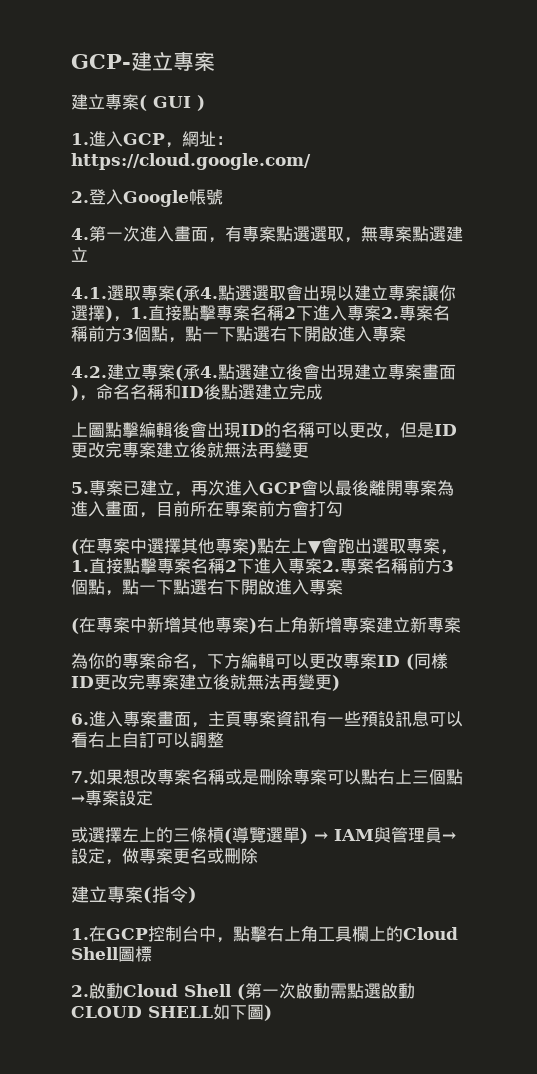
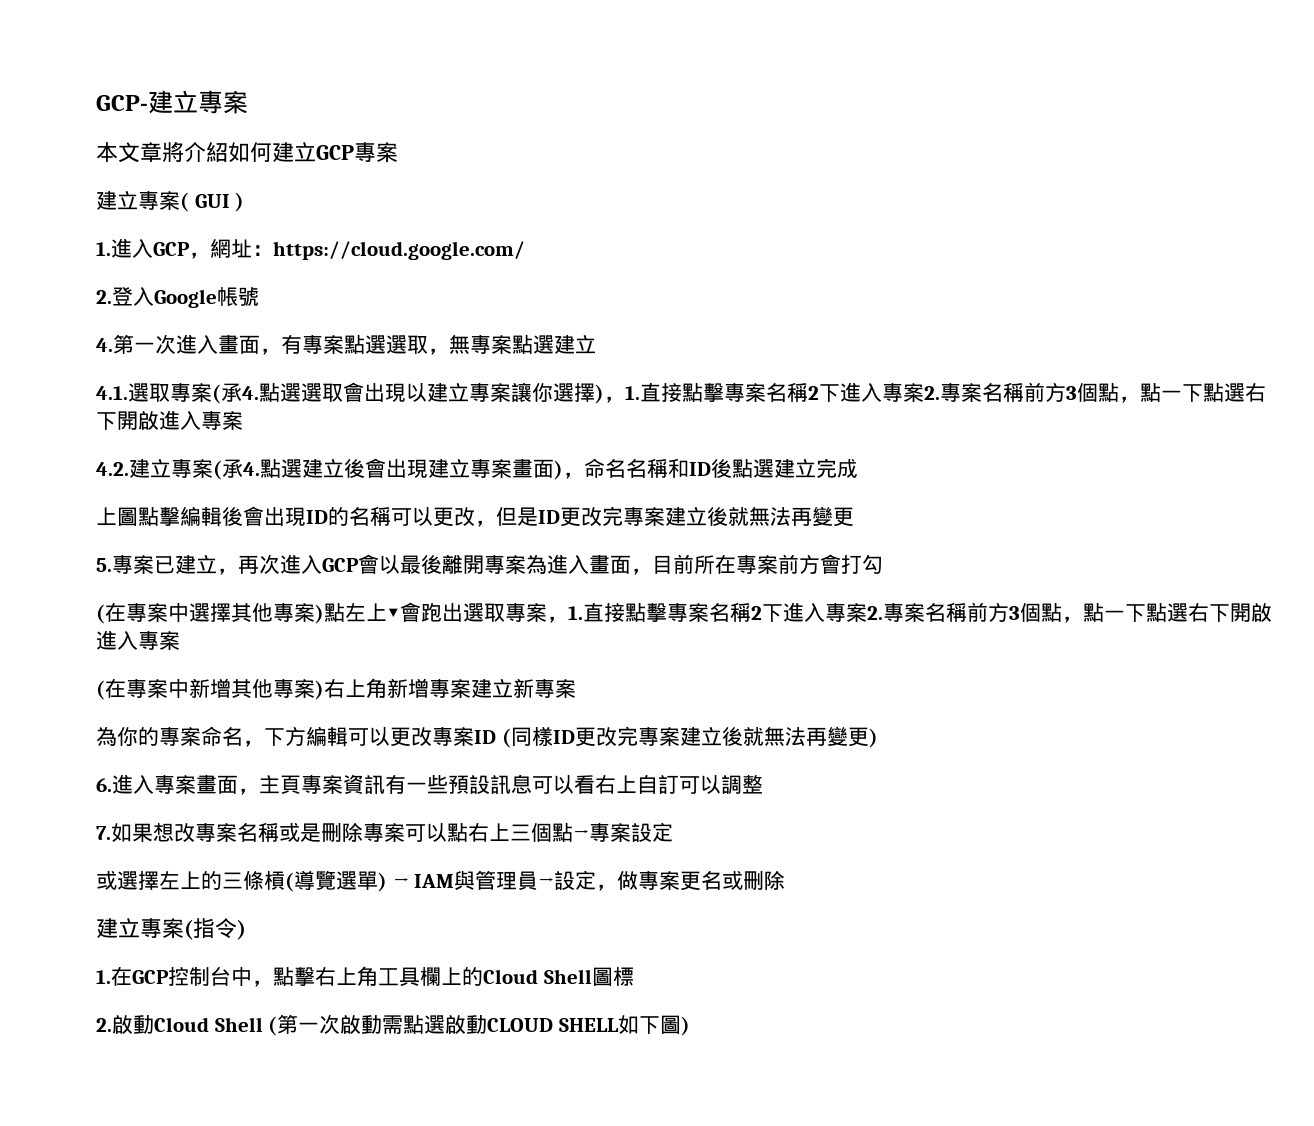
(215, 61) none -> [96,141,398,163] // 本文章將介紹如何建立GCP專案

